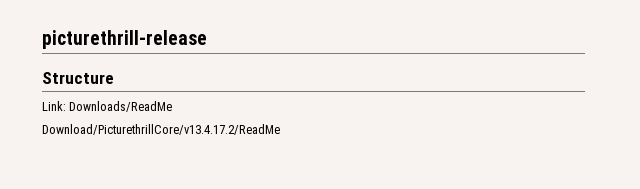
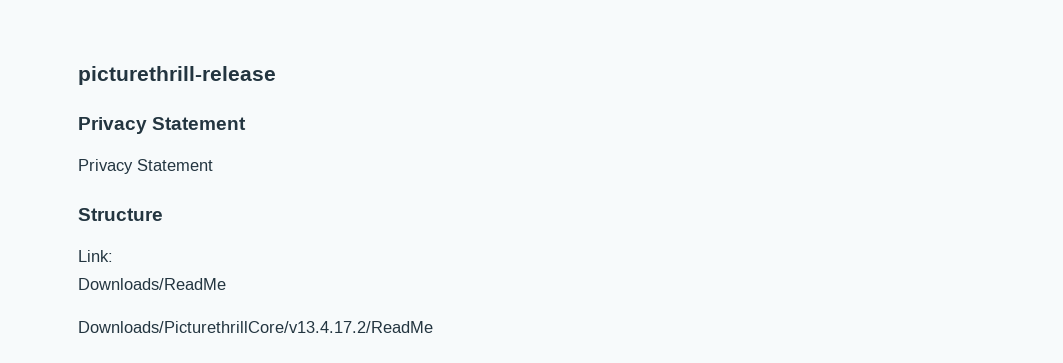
(207, 39) none -> [78,117,247,134] [78,159,213,174] // Privacy Statement // Privacy Statement
(66, 106) none -> (113, 256) //
[42,124,280,135] Download/PicturethrillCore/v13.4.17.2/ReadMe -> [78,321,433,333] Downloads/PicturethrillCore/v13.4.17.2/ReadMe

